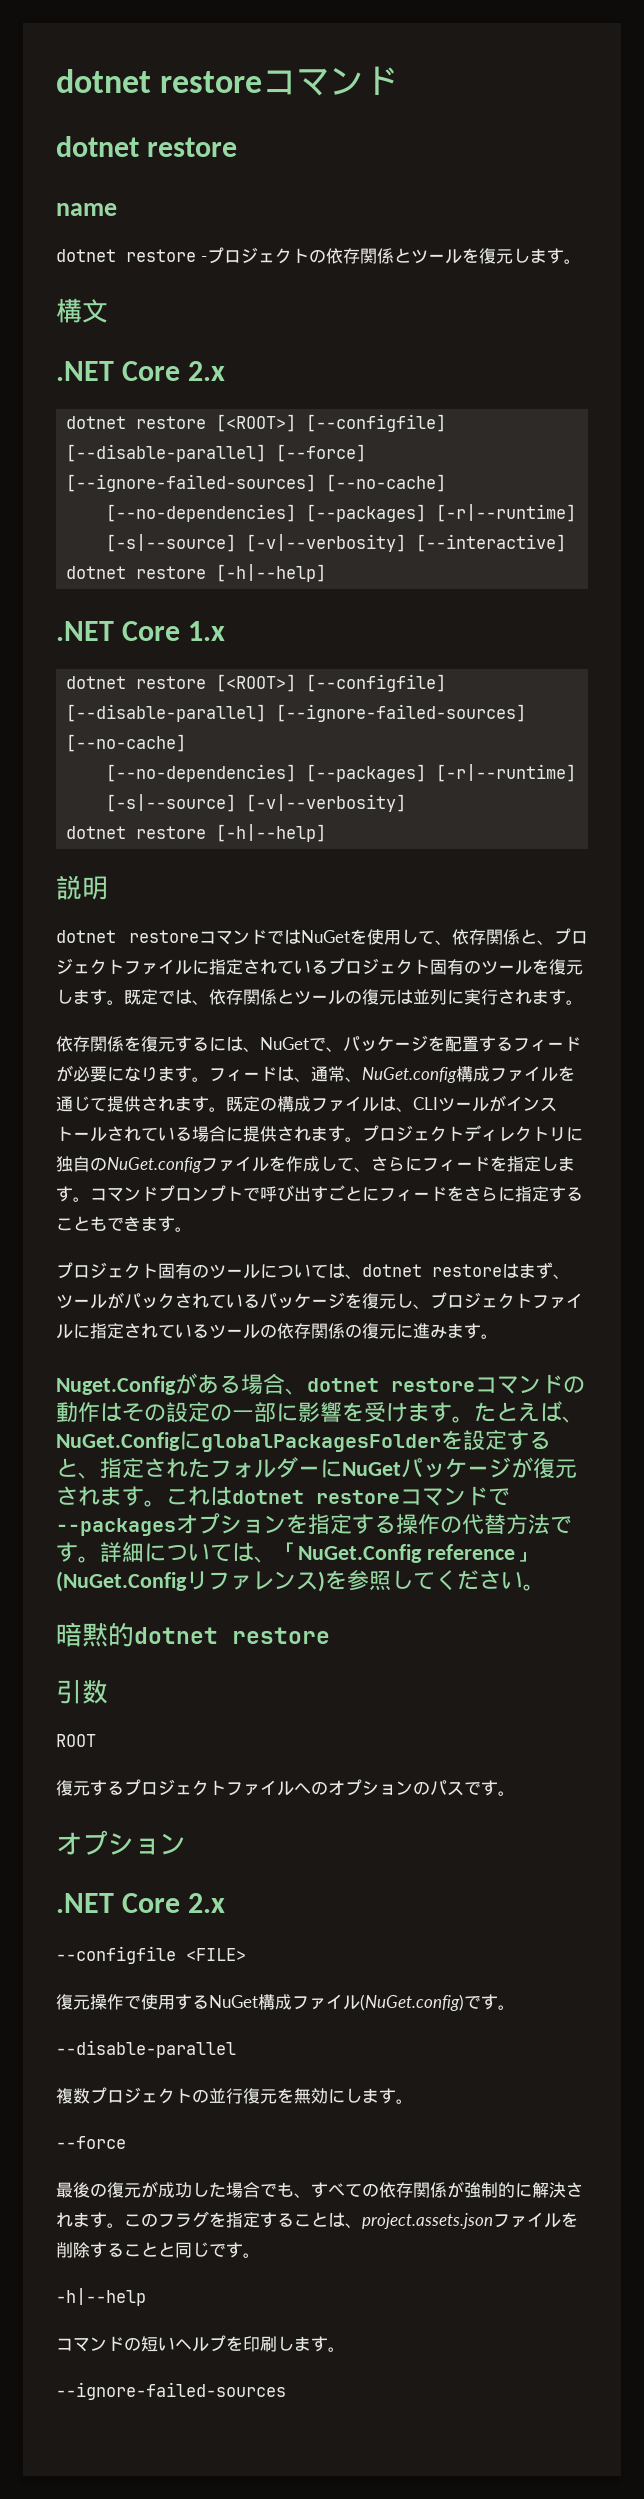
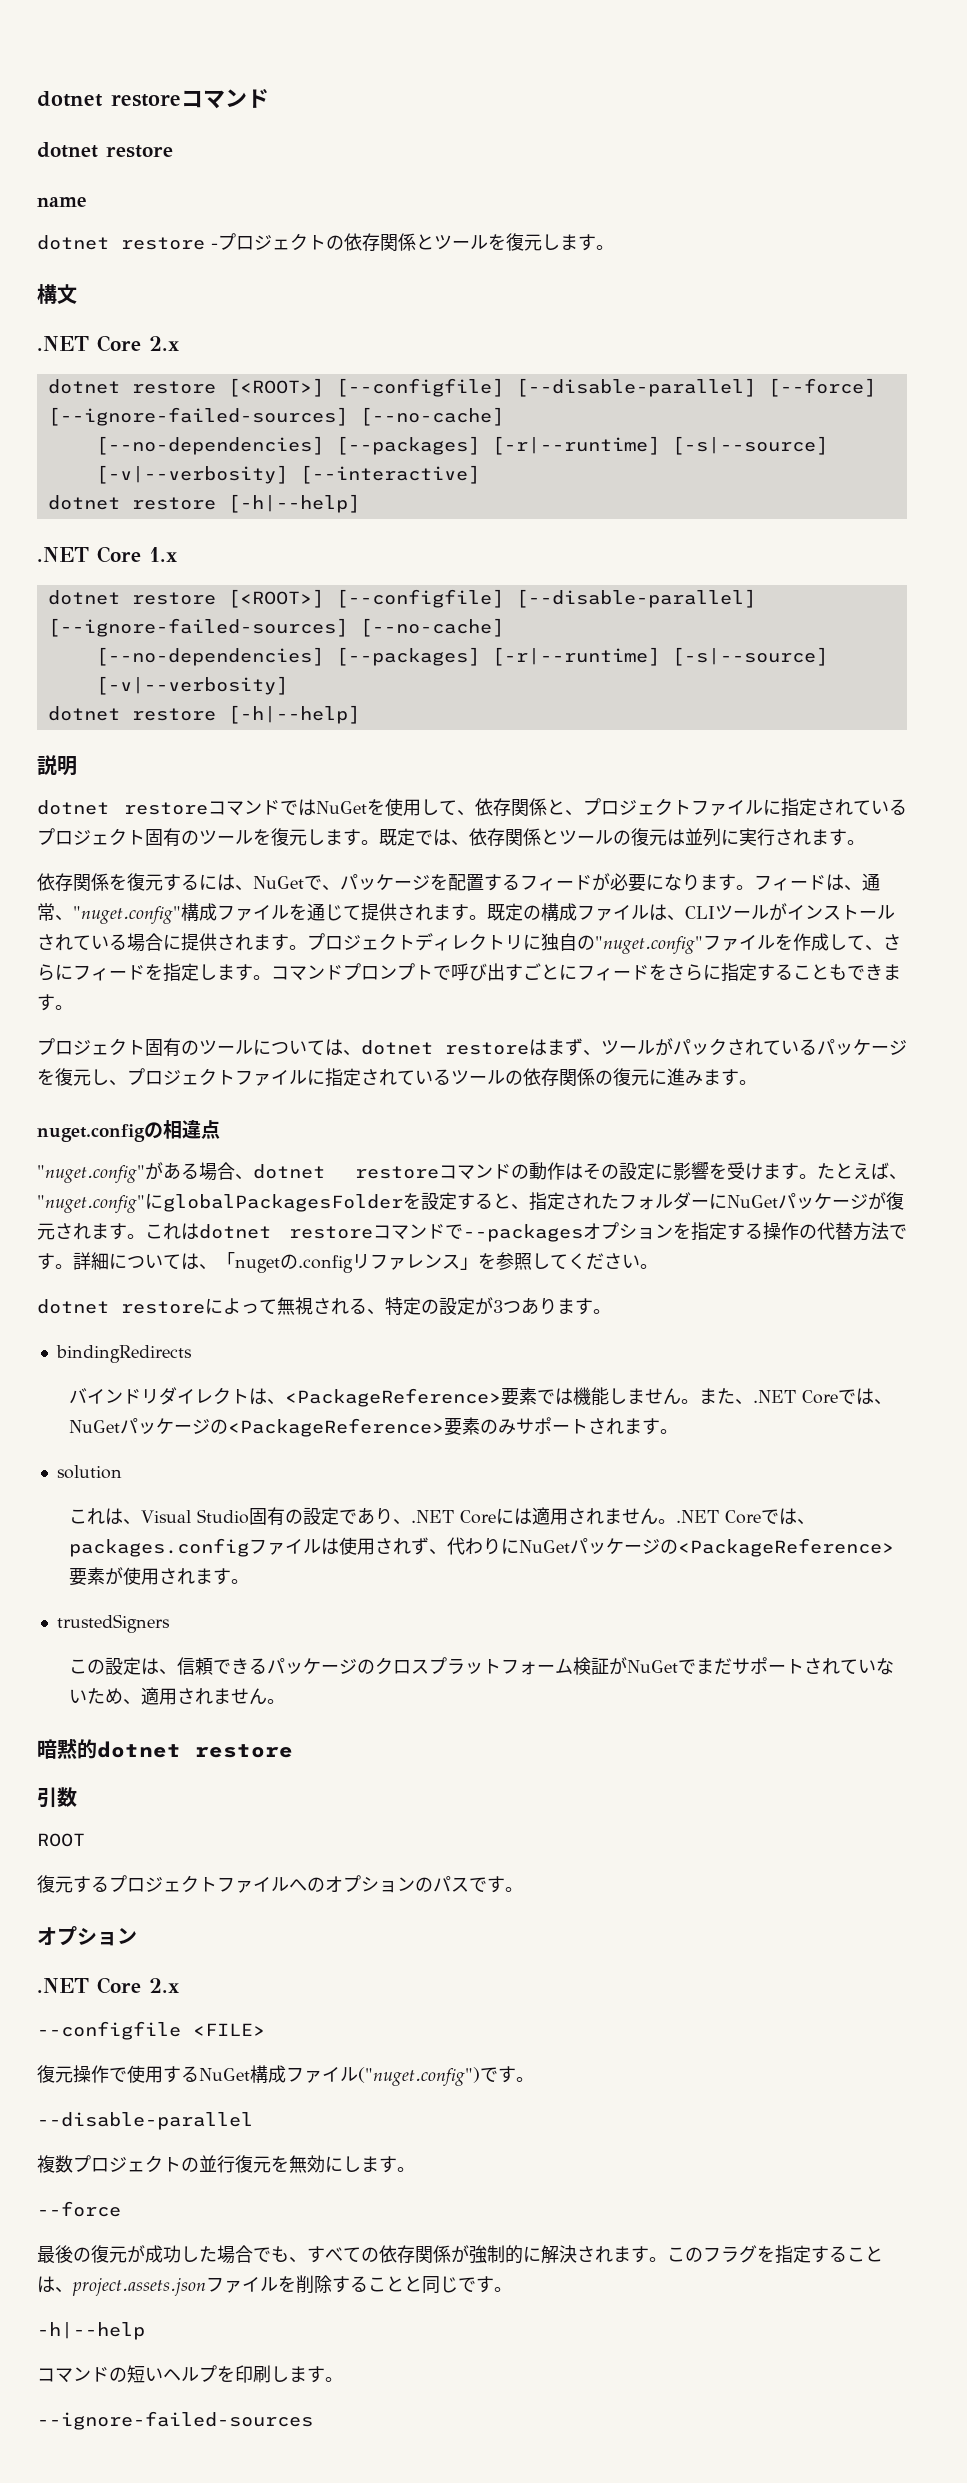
[362,1067,457,1083] NuGet.config -> [73,906,181,924] "nuget.config"
[107,1157,202,1173] NuGet.config -> [595,936,703,954] "nuget.config"
[56,1376,176,1395] Nuget.Config -> [37,1119,220,1142] [37,1165,145,1183] nuget.configの相違点 // "nuget.config"
[210,1402,276,1422] の一部 -> (655, 1171) none
[56,1432,180,1451] NuGet.Config -> [37,1195,145,1213] "nuget.config"
[298,1544,537,1563] [56,1571,187,1592] NuGet.Config reference」(NuGet.Config -> [235,1254,353,1273] nugetの.config
[318,1571,325,1592] ) -> [460,1257,478,1270] 」
(545, 1587) none -> [37,1297,611,1315] [55,1345,192,1363] [68,1387,892,1407] [68,1417,678,1437] [56,1465,122,1479] [68,1507,815,1526] [68,1537,894,1557] [68,1567,249,1586] [56,1614,170,1633] [68,1657,894,1675] [68,1687,285,1705] // dotnet restoreによって無視される、特定の設定が3つあります。 // bindingRedirects // バインドリダイレクトは、<PackageReference>要素では機能しません。また、.NET Coreでは、NuGetパッケージの<PackageReference>要素のみサポートされます。 // solution // これは、Visual Studio固有の設定であり、.NET Coreには適用されません。.NET Coreでは、packages.configファイルは使用されず、代わりにNuGetパッケージの<PackageReference>要素が使用されます。 // trustedSigners // この設定は、信頼できるパッケージのクロスプラットフォーム検証がNuGetでまだサポートされていないため、適用されません。
[360,1994,464,2011] (NuGet.config) -> [358,2067,480,2086] ("nuget.config")

